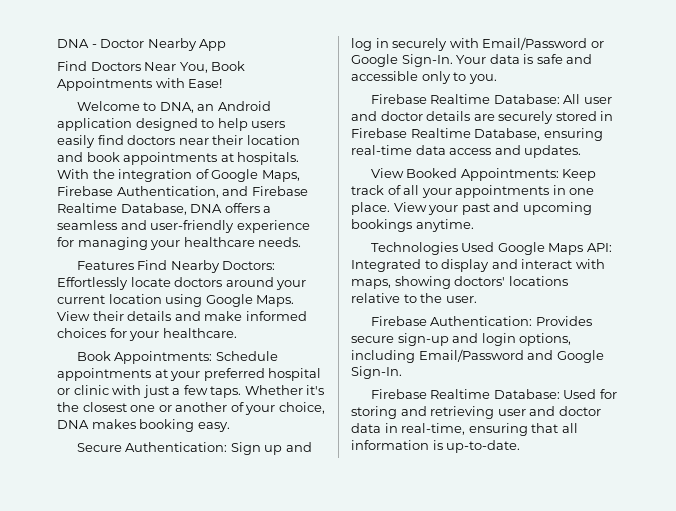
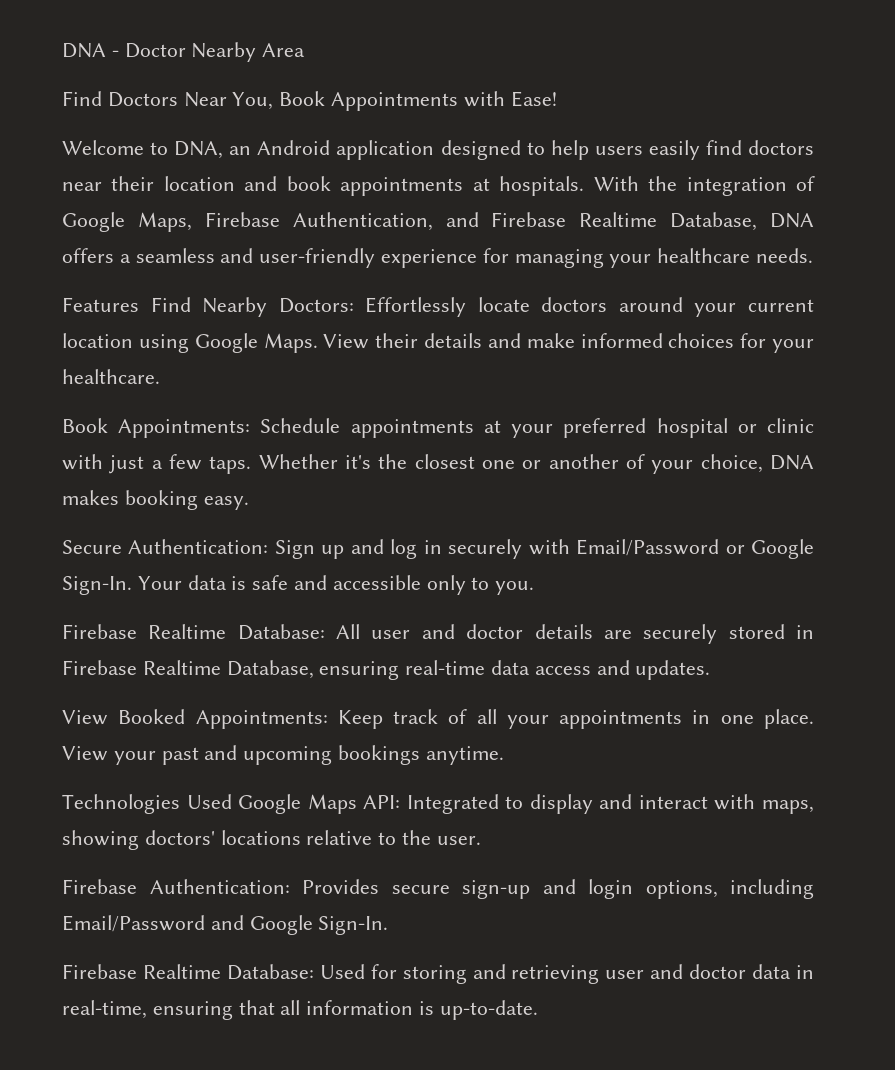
[199,39,227,51] App -> [262,43,306,57] Area

